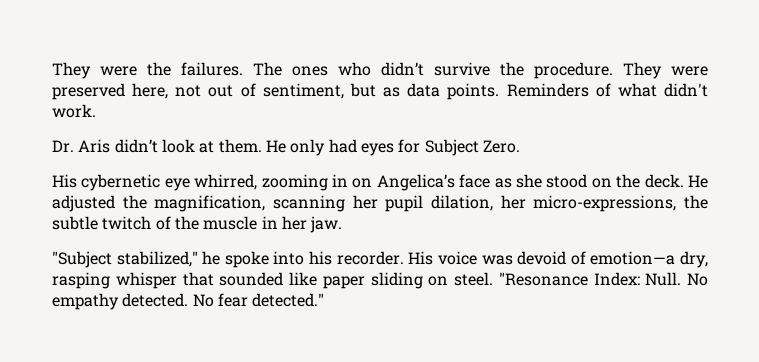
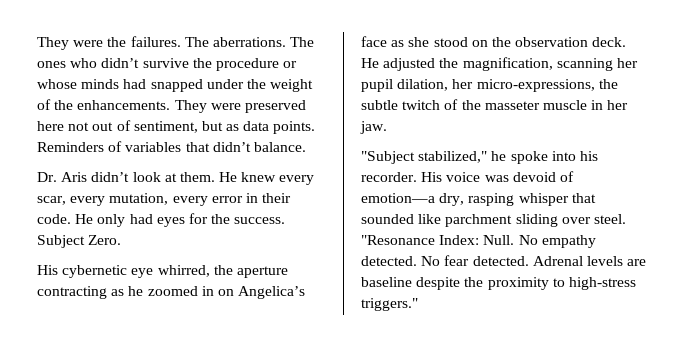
(282, 69) none -> [212,37,315,47] aberrations. The
[534,62,613,79] procedure. -> [215,58,298,71] [37,79,314,92] [37,99,171,110] procedure or whose minds had snapped under the weight of the enhancements.
[132,83,169,99] here, -> [37,121,64,131] here
[617,83,708,97] [52,104,96,118] what didn't work. -> [125,142,306,152] variables that didn’t balance.
(286, 146) none -> [241,172,315,185] [37,193,292,206] [37,214,94,224] knew every scar, every mutation, every error in their code. He
(421, 146) none -> [211,214,286,224] the success.
[261,174,328,191] zooming -> [213,265,288,278] [37,286,198,299] the aperture contracting as he zoomed
(641, 181) none -> [515,37,589,47] observation
(199, 223) none -> [484,101,540,110] masseter
[322,272,449,289] paper sliding on -> [445,214,591,227] parchment sliding over
[252,293,325,307] detected." -> [472,256,647,266] [361,277,636,290] [361,298,418,311] detected. Adrenal levels are baseline despite the proximity to high-stress triggers."

